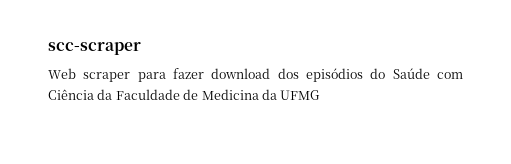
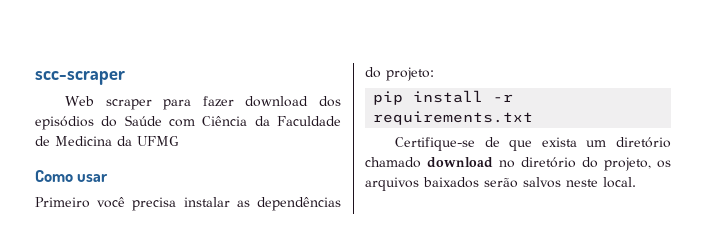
(321, 95) none -> [35,170,109,182] [35,197,341,211] [365,67,434,81] [373,90,514,105] [373,111,534,125] [395,137,671,151] [365,157,671,171] [365,177,636,191] // Como usar // Primeiro você precisa instalar as dependências do projeto: // pip install -r requirements.txt // Certifique-se de que exista um diretório chamado download no diretório do projeto, os arquivos baixados serão salvos neste local.

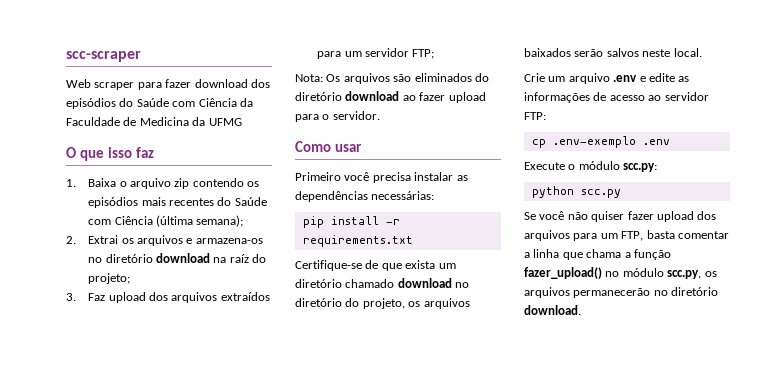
(179, 141) none -> [66,147,154,161] [66,178,260,189] [88,197,267,208] [88,215,244,227] [66,235,263,246] [88,253,267,263] [88,273,131,284] [66,292,270,303] [317,48,435,59] [295,73,489,84] [295,91,486,103] [295,111,380,122] // O que isso faz // 1. Baixa o arquivo zip contendo os episódios mais recentes do Saúde com Ciência (última semana); // 2. Extrai os arquivos e armazena-os no diretório download na raíz do projeto; // 3. Faz upload dos arquivos extraídos para um servidor FTP; // Nota: Os arquivos são eliminados do diretório download ao fazer upload para o servidor.
[365,67,434,81] do projeto: -> [371,191,435,200] necessárias:
(636, 182) none -> [524,73,690,84] [524,92,709,103] [524,112,546,120] [531,136,670,148] [524,161,658,172] [531,186,621,198] [524,211,717,222] [524,230,729,241] [524,249,671,260] [524,267,717,279] [524,287,719,298] [524,305,581,315] // Crie um arquivo .env e edite as informações de acesso ao servidor FTP: // cp .env-exemplo .env // Execute o módulo scc.py: // python scc.py // Se você não quiser fazer upload dos arquivos para um FTP, basta comentar a linha que chama a função fazer_upload() no módulo scc.py, os arquivos permanecerão no diretório download.

